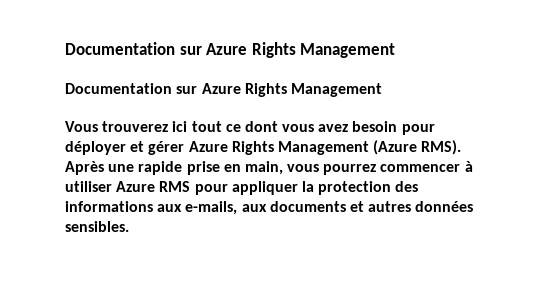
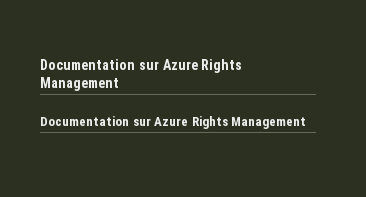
[65,121,435,135] [65,140,462,155] [65,161,473,175] [65,181,419,195] [65,201,474,215] [65,221,129,232] // Vous trouverez ici tout ce dont vous avez besoin pour déployer et gérer Azure Rights Management (Azure RMS). Après une rapide prise en main, vous pourrez commencer à utiliser Azure RMS pour appliquer la protection des informations aux e-mails, aux documents et autres données sensibles. -> (307, 123) none

